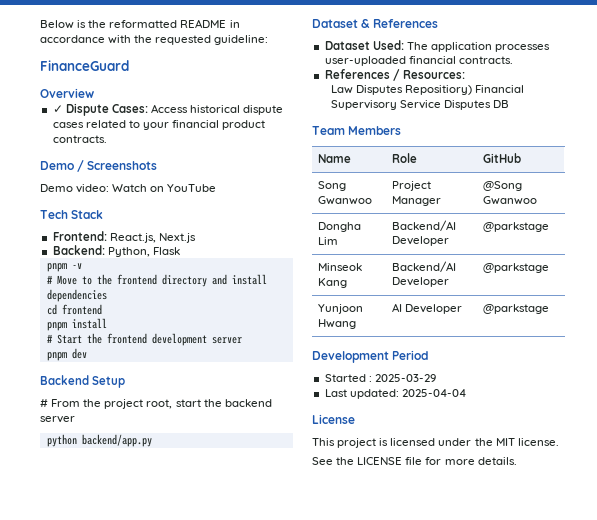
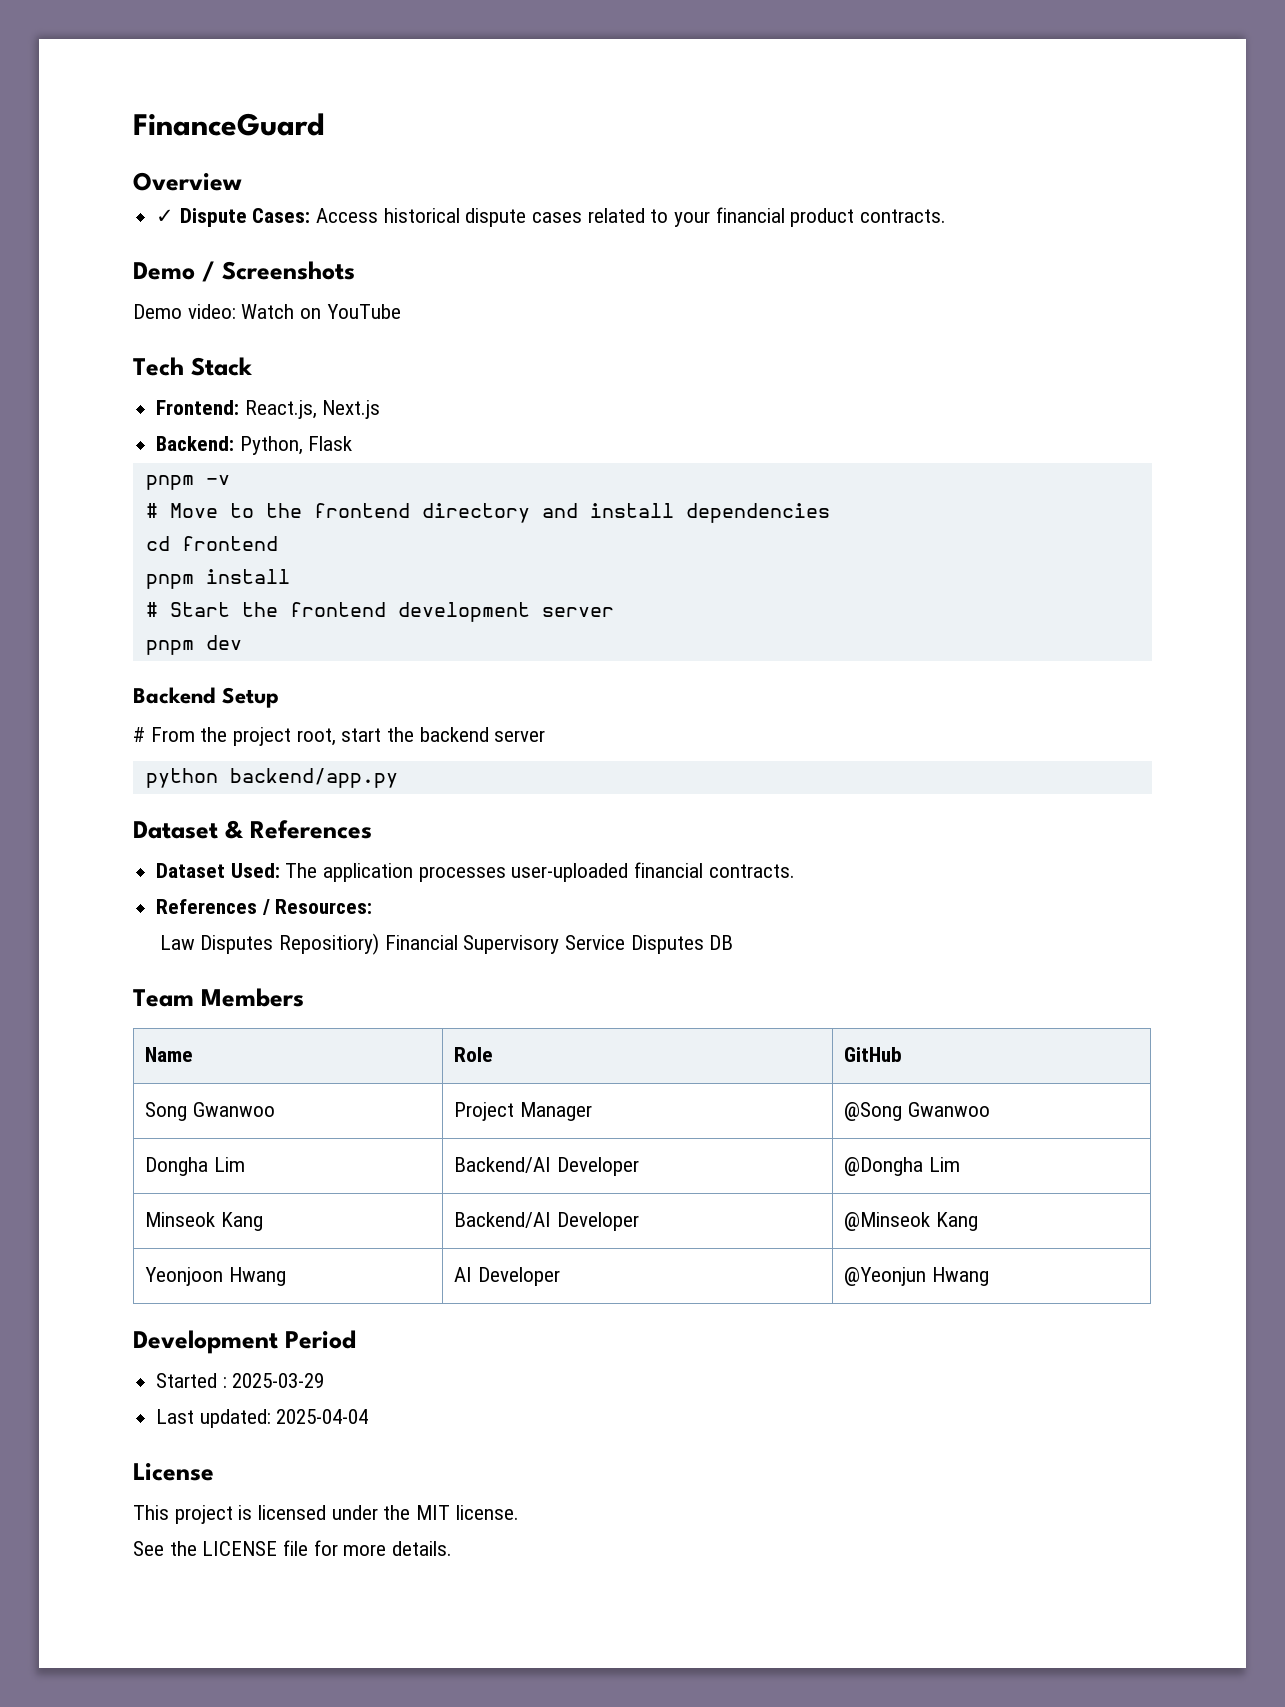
[40,19,240,29] [40,35,269,45] Below is the reformatted README in accordance with the requested guideline: // -> (133, 124) none
[482,222,549,232] @parkstage -> [843,1157,960,1176] @Dongha Lim
[482,263,549,273] [317,304,363,314] @parkstage // Yunjoon -> [843,1212,978,1231] [144,1267,223,1286] @Minseok Kang // Yeonjoon
[482,304,549,314] @parkstage -> [843,1267,989,1286] @Yeonjun Hwang

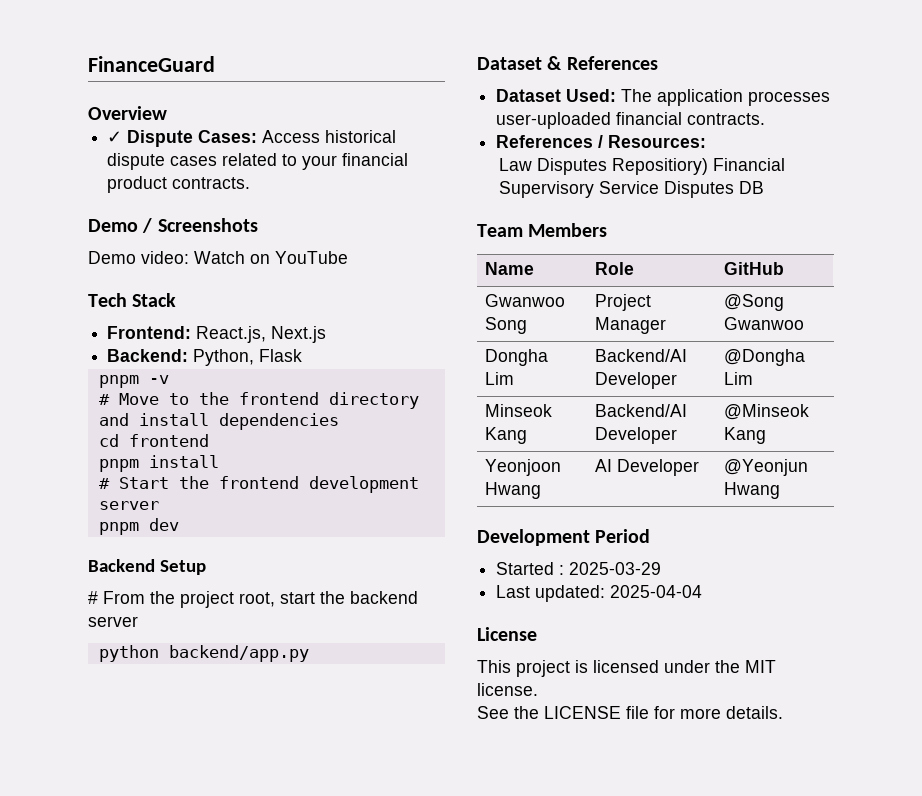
(902, 1054) none -> [485,294,566,307] Gwanwoo
[192,1102,275,1117] Gwanwoo -> (528, 325) none

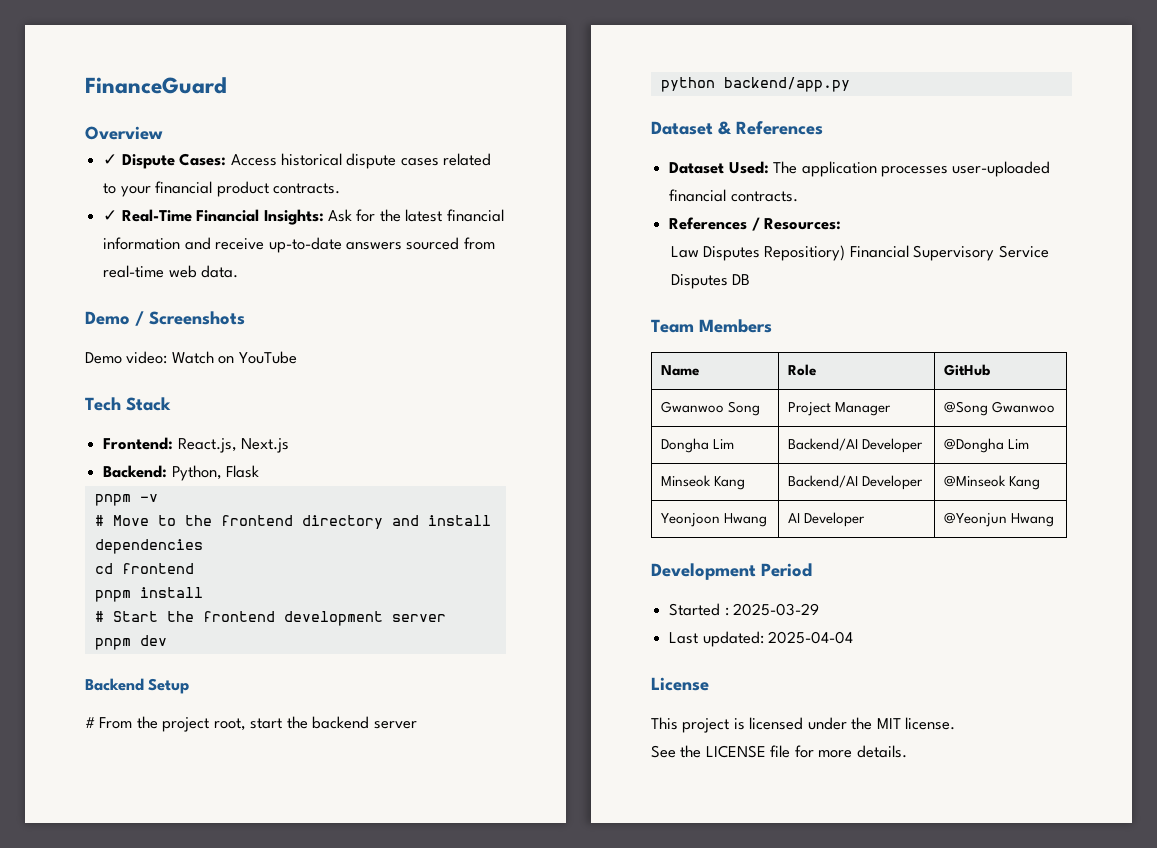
(251, 183) none -> [103,209,504,225] [103,237,495,253] [103,265,239,278] // ✓ Real-Time Financial Insights: Ask for the latest financial information and receive up-to-date answers sourced from real-time web data.

